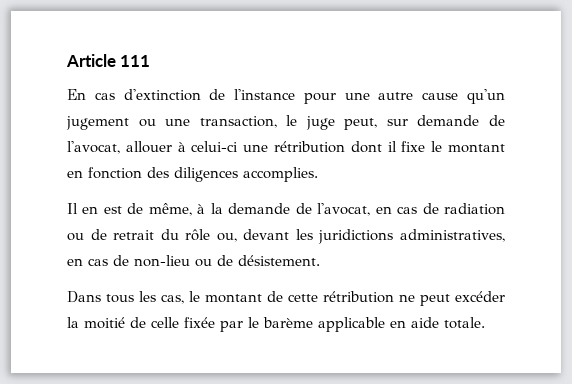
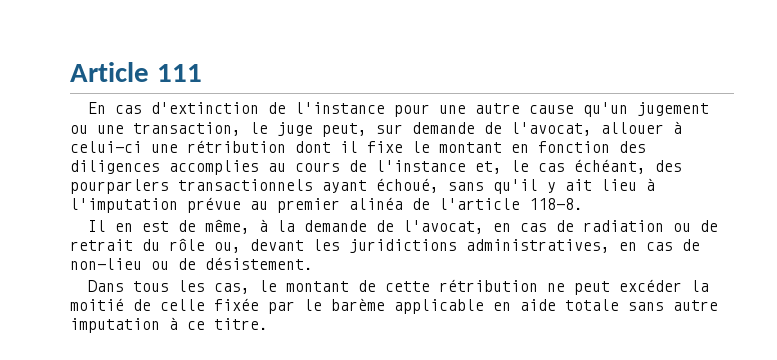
[243,167,318,182] accomplies. -> [169,159,682,175] [70,178,655,194] [70,197,583,213] accomplies au cours de l'instance et, le cas échéant, des pourparlers transactionnels ayant échoué, sans qu'il y ait lieu à l'imputation prévue au premier alinéa de l'article 118-8.
[444,317,485,329] totale. -> [565,299,718,311] [70,317,268,333] totale sans autre imputation à ce titre.

